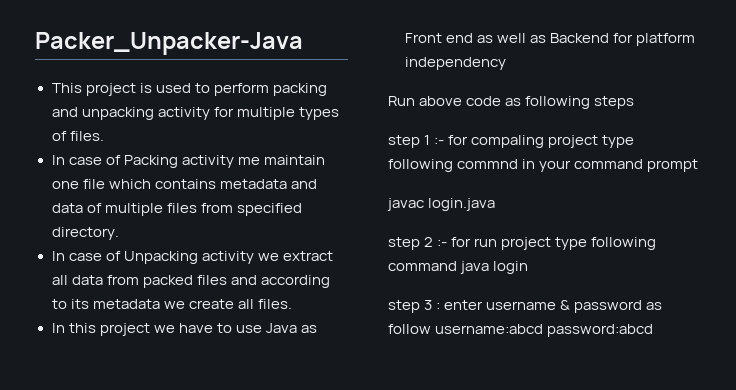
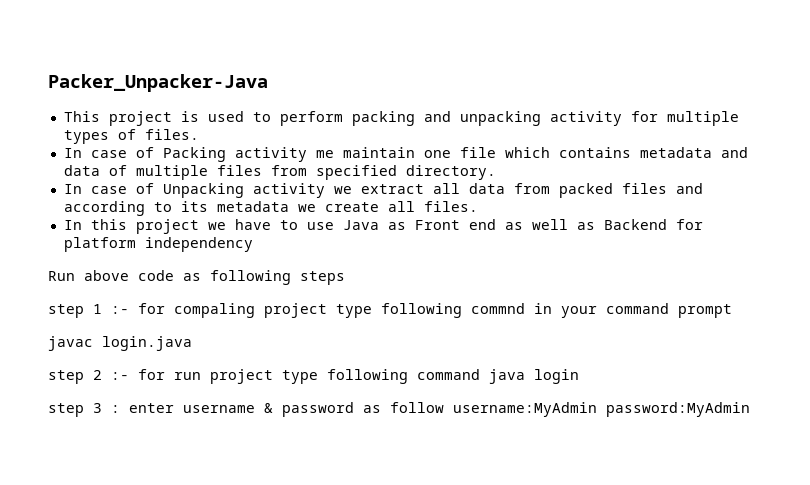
[435,324,654,337] username:abcd password:abcd -> [453,402,750,417] username:MyAdmin password:MyAdmin

